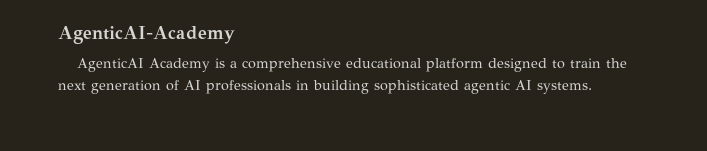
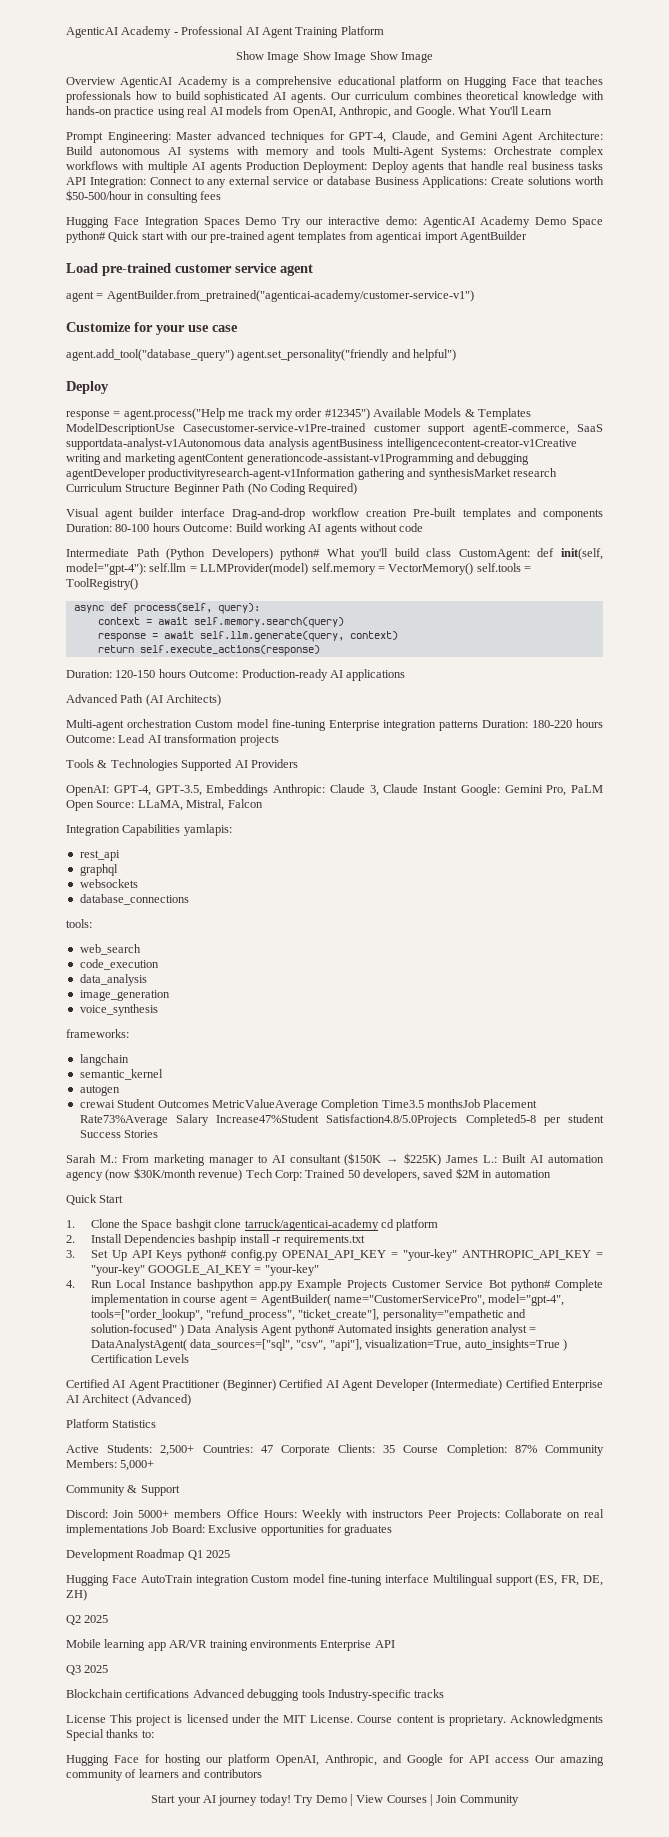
[58,26,235,44] AgenticAI-Academy // -> [66,26,384,38] [236,51,433,63] [66,77,115,85] AgenticAI Academy - Professional AI Agent Training Platform // Show Image Show Image Show Image // Overview
[488,58,628,72] [58,80,592,94] designed to train the next generation of AI professionals in building sophisticated agentic AI systems. -> [447,76,603,88] [66,91,604,103] [66,106,552,118] [66,131,604,143] [66,146,604,158] [66,161,603,173] [66,176,605,188] [66,190,222,203] [66,216,603,228] [66,231,528,243] [66,263,313,276] [66,290,474,302] [66,322,238,335] [66,349,457,361] [66,381,109,394] [66,408,532,420] [66,423,603,435] [66,438,577,450] [66,453,530,465] [66,468,557,480] [66,483,358,495] [66,508,603,520] [66,523,424,535] [66,548,603,560] [66,563,531,575] [66,578,138,590] [73,603,260,614] [97,617,344,628] [97,631,398,642] [97,645,320,656] [66,669,406,681] [66,694,222,706] [66,719,603,731] [66,734,279,746] [66,759,298,771] [66,784,603,796] [66,799,263,811] [66,824,232,836] [79,850,120,861] [79,864,118,876] [79,879,138,888] [79,894,189,905] [66,919,92,928] [79,944,141,955] [79,959,159,970] [79,974,147,986] [79,990,170,1001] [79,1004,158,1016] [66,1029,129,1038] [79,1054,129,1066] [79,1069,163,1080] [79,1085,120,1096] [79,1099,538,1111] [79,1114,604,1126] [79,1130,159,1138] [66,1153,604,1166] [66,1168,551,1181] [66,1194,124,1205] [66,1219,439,1231] [66,1234,365,1246] [66,1249,603,1261] [90,1264,319,1276] [66,1279,603,1291] [90,1294,565,1306] [90,1309,527,1321] [90,1324,537,1336] [90,1339,567,1351] [90,1354,190,1363] [66,1379,603,1391] [66,1394,191,1406] [66,1419,157,1428] [66,1444,604,1456] [66,1459,155,1471] [66,1485,180,1496] [66,1509,604,1521] [66,1524,393,1536] [66,1549,231,1561] [66,1574,603,1586] [66,1589,87,1601] [66,1615,109,1625] [66,1639,395,1651] [66,1665,109,1675] [66,1689,445,1701] [66,1714,603,1726] [66,1729,154,1741] [66,1754,604,1766] [66,1769,262,1781] [151,1794,519,1806] on Hugging Face that teaches professionals how to build sophisticated AI agents. Our curriculum combines theoretical knowledge with hands-on practice using real AI models from OpenAI, Anthropic, and Google. What You'll Learn // Prompt Engineering: Master advanced techniques for GPT-4, Claude, and Gemini Agent Architecture: Build autonomous AI systems with memory and tools Multi-Agent Systems: Orchestrate complex workflows with multiple AI agents Production Deployment: Deploy agents that handle real business tasks API Integration: Connect to any external service or database Business Applications: Create solutions worth $50-500/hour in consulting fees // Hugging Face Integration Spaces Demo Try our interactive demo: AgenticAI Academy Demo Space python# Quick start with our pre-trained agent templates from agenticai import AgentBuilder // Load pre-trained customer service agent // agent = AgentBuilder.from_pretrained("agenticai-academy/customer-service-v1") // Customize for your use case // agent.add_tool("database_query") agent.set_personality("friendly and helpful") // Deploy // response = agent.process("Help me track my order #12345") Available Models & Templates ModelDescriptionUse Casecustomer-service-v1Pre-trained customer support agentE-commerce, SaaS supportdata-analyst-v1Autonomous data analysis agentBusiness intelligencecontent-creator-v1Creative writing and marketing agentContent generationcode-assistant-v1Programming and debugging agentDeveloper productivityresearch-agent-v1Information gathering and synthesisMarket research Curriculum Structure Beginner Path (No Coding Required) // Visual agent builder interface Drag-and-drop workflow creation Pre-built templates and components Duration: 80-100 hours Outcome: Build working AI agents without code // Intermediate Path (Python Developers) python# What you'll build class CustomAgent: def init(self, model="gpt-4"): self.llm = LLMProvider(model) self.memory = VectorMemory() self.tools = ToolRegistry() // async def process(self, query): // context = await self.memory.search(query) // response = await self.llm.generate(query, context) // return self.execute_actions(response) // Duration: 120-150 hours Outcome: Production-ready AI applications // Advanced Path (AI Architects) // Multi-agent orchestration Custom model fine-tuning Enterprise integration patterns Duration: 180-220 hours Outcome: Lead AI transformation projects // Tools & Technologies Supported AI Providers // OpenAI: GPT-4, GPT-3.5, Embeddings Anthropic: Claude 3, Claude Instant Google: Gemini Pro, PaLM Open Source: LLaMA, Mistral, Falcon // Integration Capabilities yamlapis: // rest_api // graphql // websockets // database_connections // tools: // web_search // code_execution // data_analysis // image_generation // voice_synthesis // frameworks: // langchain // semantic_kernel // autogen // crewai Student Outcomes MetricValueAverage Completion Time3.5 monthsJob Placement Rate73%Average Salary Increase47%Student Satisfaction4.8/5.0Projects Completed5-8 per student Success Stories // Sarah M.: From marketing manager to AI consultant ($150K → $225K) James L.: Built AI automation agency (now $30K/month revenue) Tech Corp: Trained 50 developers, saved $2M in automation // Quick Start // 1. Clone the Space bashgit clone tarruck/agenticai-academy cd platform // 2. Install Dependencies bashpip install -r requirements.txt // 3. Set Up API Keys python# config.py OPENAI_API_KEY = "your-key" ANTHROPIC_API_KEY = "your-key" GOOGLE_AI_KEY = "your-key" // 4. Run Local Instance bashpython app.py Example Projects Customer Service Bot python# Complete implementation in course agent = AgentBuilder( name="CustomerServicePro", model="gpt-4", tools=["order_lookup", "refund_process", "ticket_create"], personality="empathetic and solution-focused" ) Data Analysis Agent python# Automated insights generation analyst = DataAnalystAgent( data_sources=["sql", "csv", "api"], visualization=True, auto_insights=True ) Certification Levels // Certified AI Agent Practitioner (Beginner) Certified AI Agent Developer (Intermediate) Certified Enterprise AI Architect (Advanced) // Platform Statistics // Active Students: 2,500+ Countries: 47 Corporate Clients: 35 Course Completion: 87% Community Members: 5,000+ // Community & Support // Discord: Join 5000+ members Office Hours: Weekly with instructors Peer Projects: Collaborate on real implementations Job Board: Exclusive opportunities for graduates // Development Roadmap Q1 2025 // Hugging Face AutoTrain integration Custom model fine-tuning interface Multilingual support (ES, FR, DE, ZH) // Q2 2025 // Mobile learning app AR/VR training environments Enterprise API // Q3 2025 // Blockchain certifications Advanced debugging tools Industry-specific tracks // License This project is licensed under the MIT License. Course content is proprietary. Acknowledgments Special thanks to: // Hugging Face for hosting our platform OpenAI, Anthropic, and Google for API access Our amazing community of learners and contributors // Start your AI journey today! Try Demo | View Courses | Join Community

